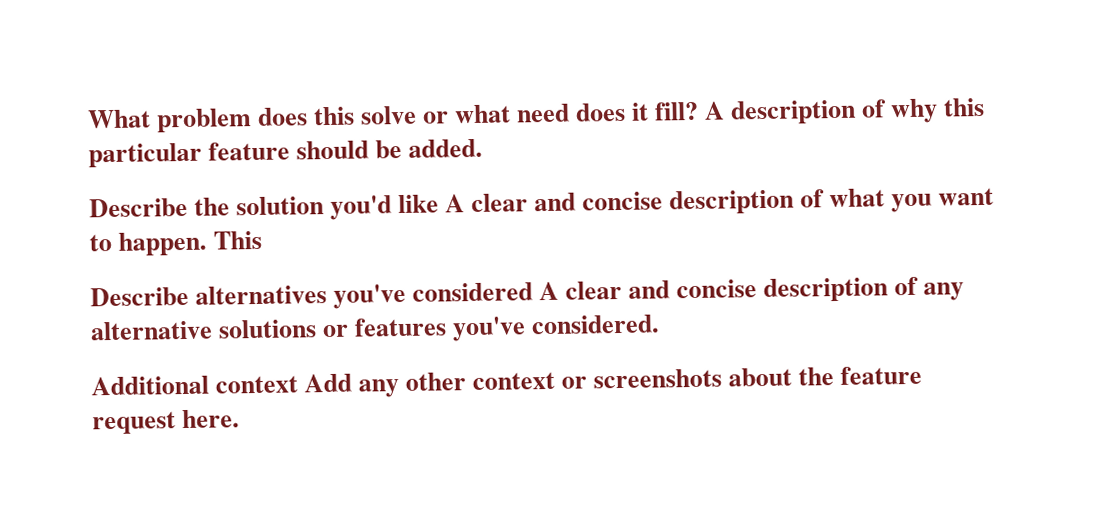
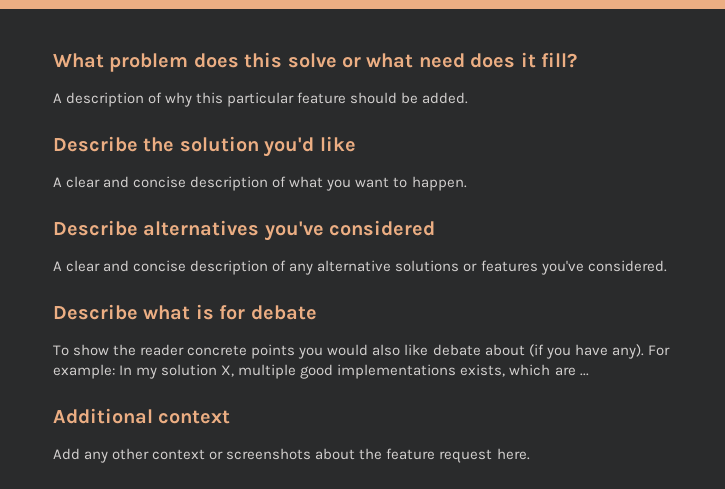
(700, 111) none -> (577, 60) //
(440, 204) none -> (356, 144) //
[213,230,263,250] This -> (467, 183) none
(534, 292) none -> (436, 228) //
(661, 324) none -> [53,304,317,320] [53,344,670,359] [53,364,589,379] // Describe what is for debate // To show the reader concrete points you would also like debate about (if you have any). For example: In my solution X, multiple good implementations exists, which are ...
(299, 384) none -> (231, 417) //

